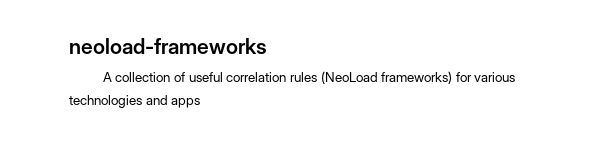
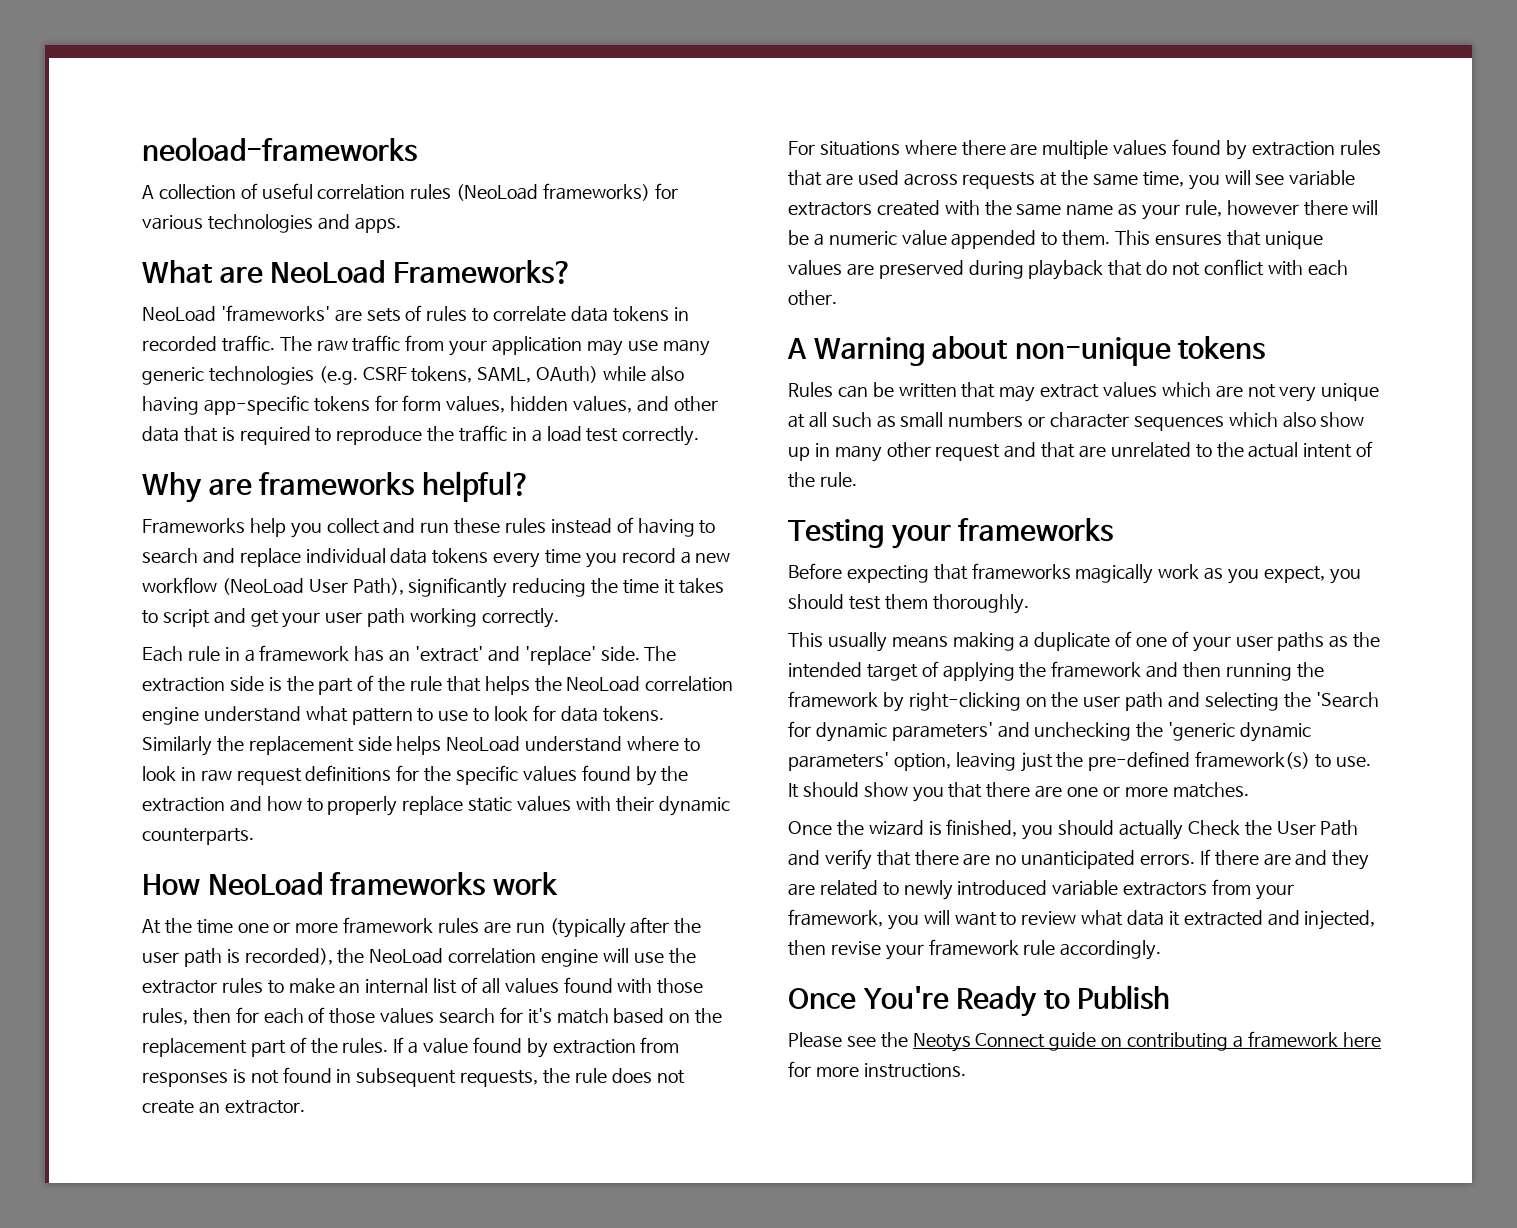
[171,98,201,108] apps -> [354,217,401,233] [142,260,573,284] [142,305,689,322] [142,335,710,356] [142,366,684,385] [142,395,718,415] [142,425,700,446] [142,471,531,503] [142,517,716,538] [142,548,731,568] [142,577,724,598] [142,608,559,628] [142,645,677,665] [142,675,734,695] [142,705,664,725] [142,736,700,756] [142,765,689,786] [142,796,730,816] [142,828,254,845] [142,872,558,896] [142,917,702,938] [142,948,696,967] [142,977,704,994] [142,1007,723,1025] [142,1037,680,1058] [142,1067,685,1087] [142,1100,305,1114] [788,139,1381,160] [788,170,1356,190] [788,200,1379,220] [788,230,1323,249] [788,259,1348,280] [788,290,837,306] [787,336,1266,366] [788,382,1380,402] [788,412,1365,431] [788,441,1374,462] [788,472,857,488] [788,518,1114,549] [788,563,1361,584] [788,594,1029,614] [788,631,1381,652] [788,661,1324,682] [788,691,1379,712] [788,721,1311,742] [788,751,1371,772] [788,782,1249,802] [788,819,1359,840] [788,849,1370,870] [788,879,1294,900] [788,909,1376,930] [788,939,1162,960] [788,985,1171,1017] [788,1031,1381,1052] [788,1061,966,1078] apps. // What are NeoLoad Frameworks? // NeoLoad 'frameworks' are sets of rules to correlate data tokens in recorded traffic. The raw traffic from your application may use many generic technologies (e.g. CSRF tokens, SAML, OAuth) while also having app-specific tokens for form values, hidden values, and other data that is required to reproduce the traffic in a load test correctly. // Why are frameworks helpful? // Frameworks help you collect and run these rules instead of having to search and replace individual data tokens every time you record a new workflow (NeoLoad User Path), significantly reducing the time it takes to script and get your user path working correctly. // Each rule in a framework has an 'extract' and 'replace' side. The extraction side is the part of the rule that helps the NeoLoad correlation engine understand what pattern to use to look for data tokens. Similarly the replacement side helps NeoLoad understand where to look in raw request definitions for the specific values found by the extraction and how to properly replace static values with their dynamic counterparts. // How NeoLoad frameworks work // At the time one or more framework rules are run (typically after the user path is recorded), the NeoLoad correlation engine will use the extractor rules to make an internal list of all values found with those rules, then for each of those values search for it's match based on the replacement part of the rules. If a value found by extraction from responses is not found in subsequent requests, the rule does not create an extractor. // For situations where there are multiple values found by extraction rules that are used across requests at the same time, you will see variable extractors created with the same name as your rule, however there will be a numeric value appended to them. This ensures that unique values are preserved during playback that do not conflict with each other. // A Warning about non-unique tokens // Rules can be written that may extract values which are not very unique at all such as small numbers or character sequences which also show up in many other request and that are unrelated to the actual intent of the rule. // Testing your frameworks // Before expecting that frameworks magically work as you expect, you should test them thoroughly. // This usually means making a duplicate of one of your user paths as the intended target of applying the framework and then running the framework by right-clicking on the user path and selecting the 'Search for dynamic parameters' and unchecking the 'generic dynamic parameters' option, leaving just the pre-defined framework(s) to use. It should show you that there are one or more matches. // Once the wizard is finished, you should actually Check the User Path and verify that there are no unanticipated errors. If there are and they are related to newly introduced variable extractors from your framework, you will want to review what data it extracted and injected, then revise your framework rule accordingly. // Once You're Ready to Publish // Please see the Neotys Connect guide on contributing a framework here for more instructions.

